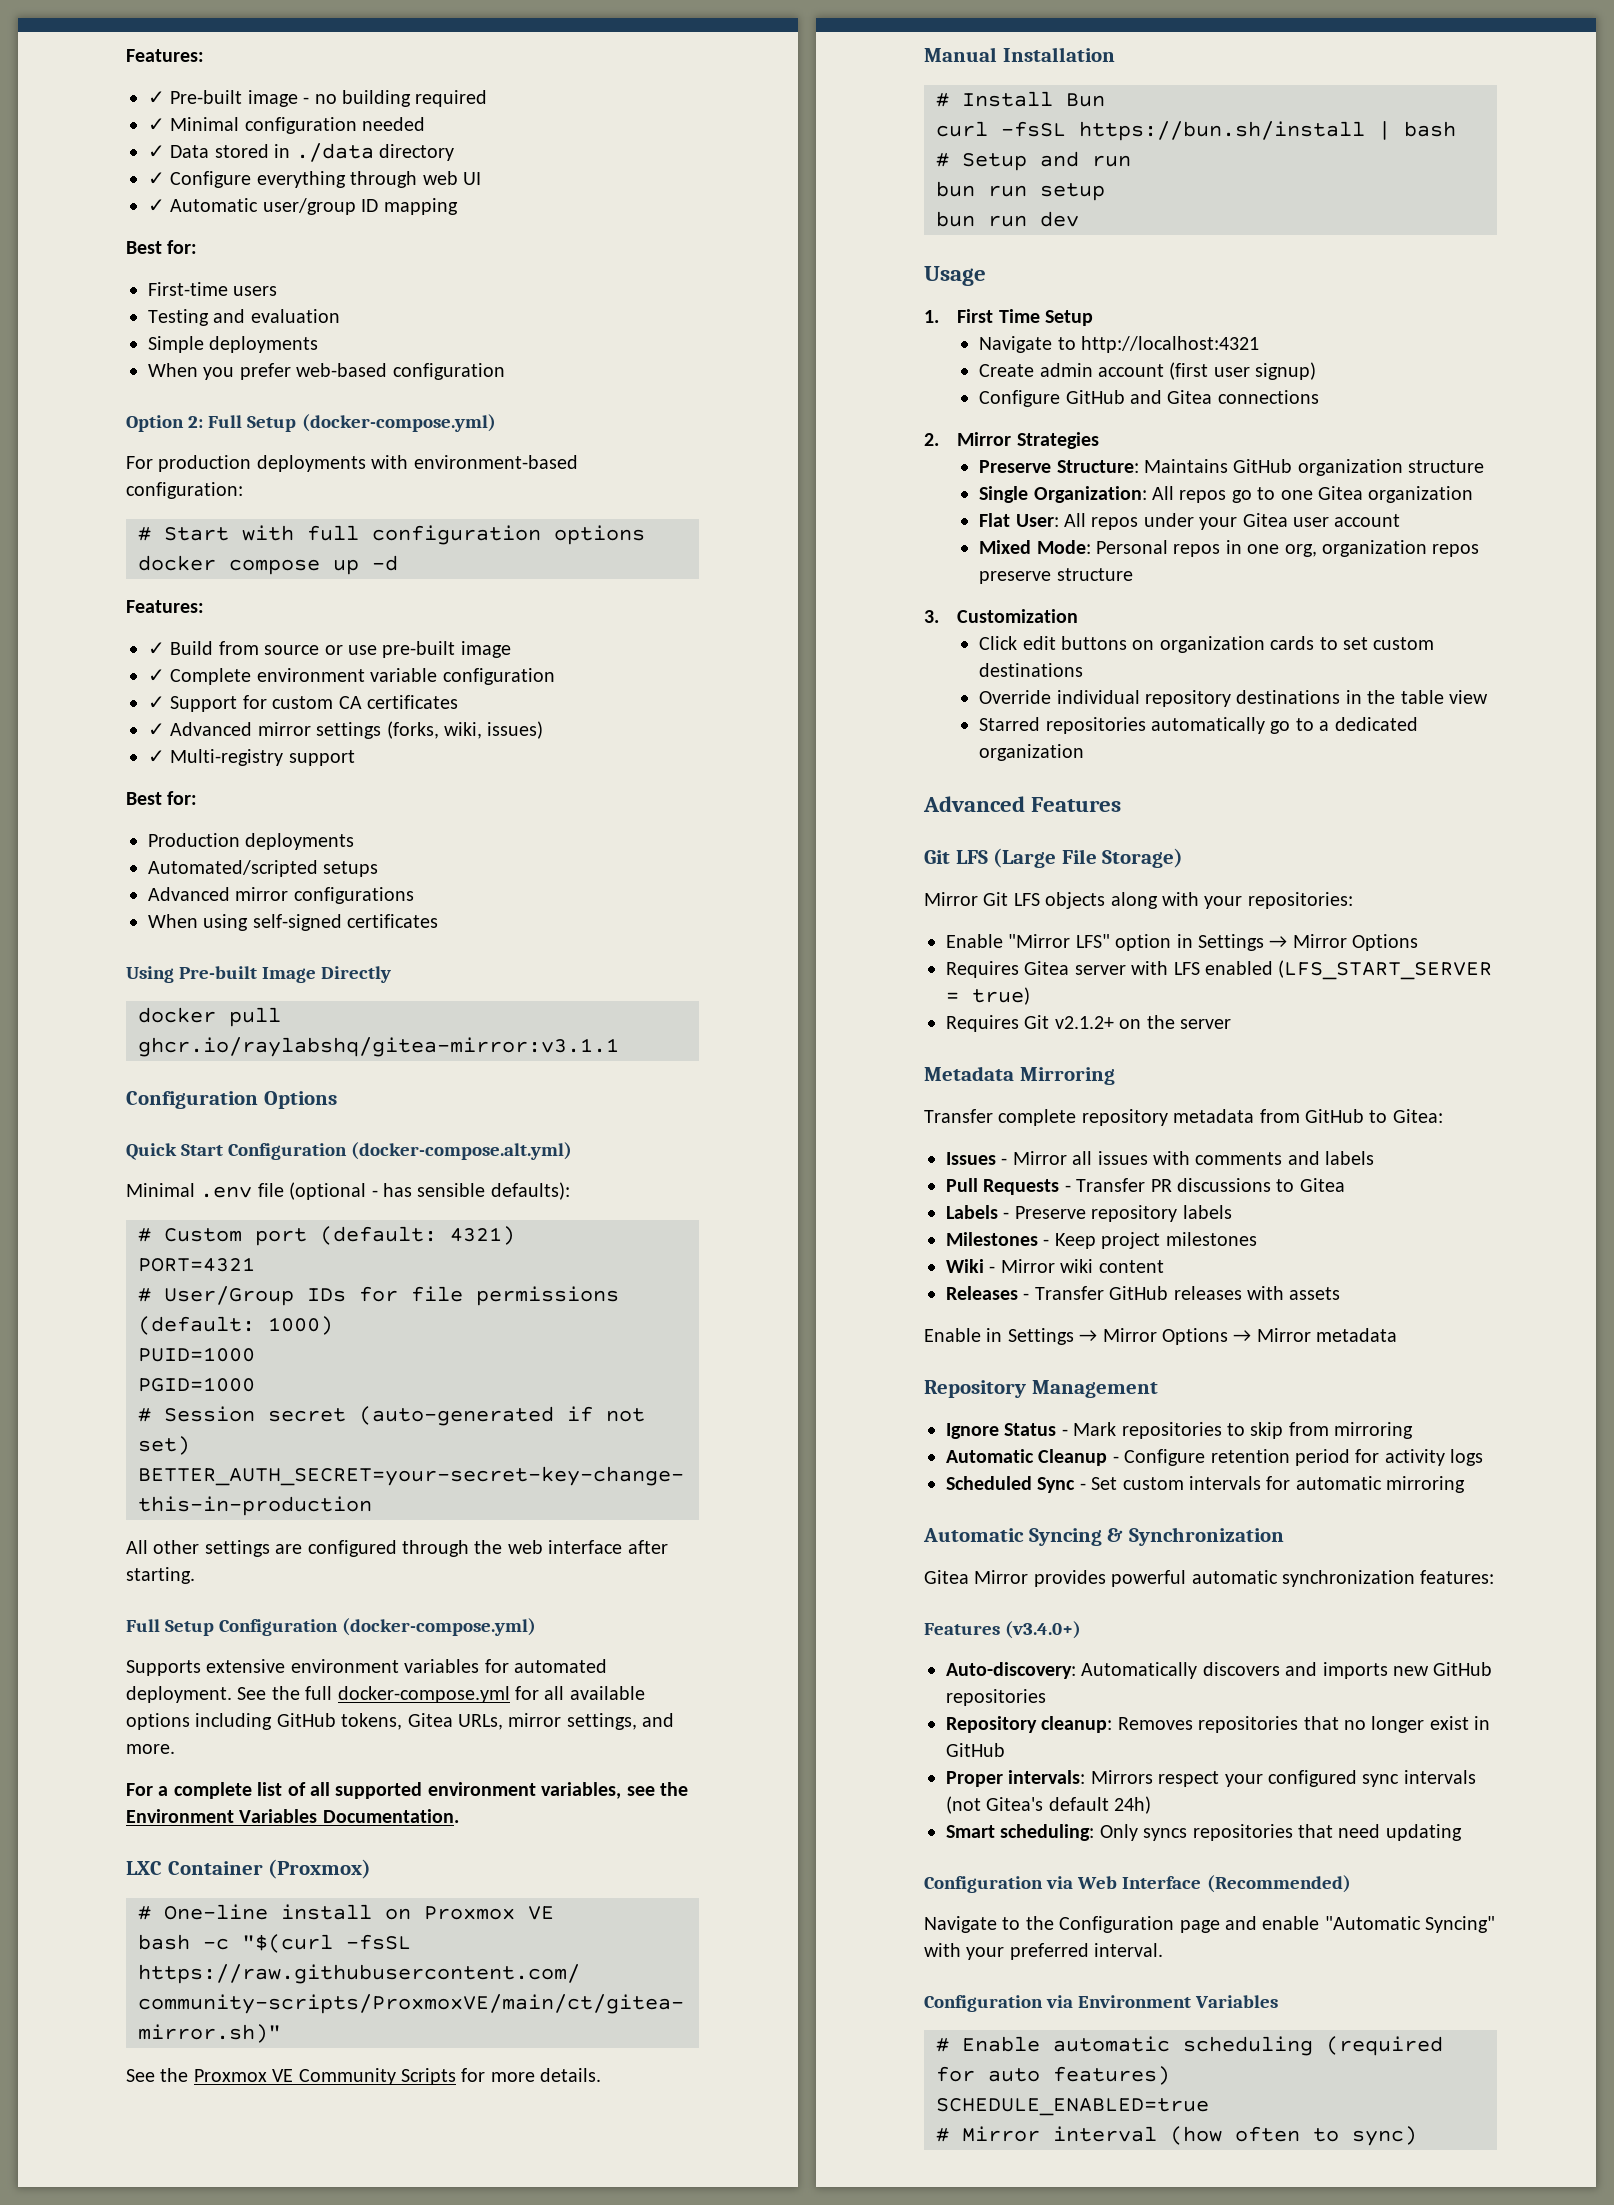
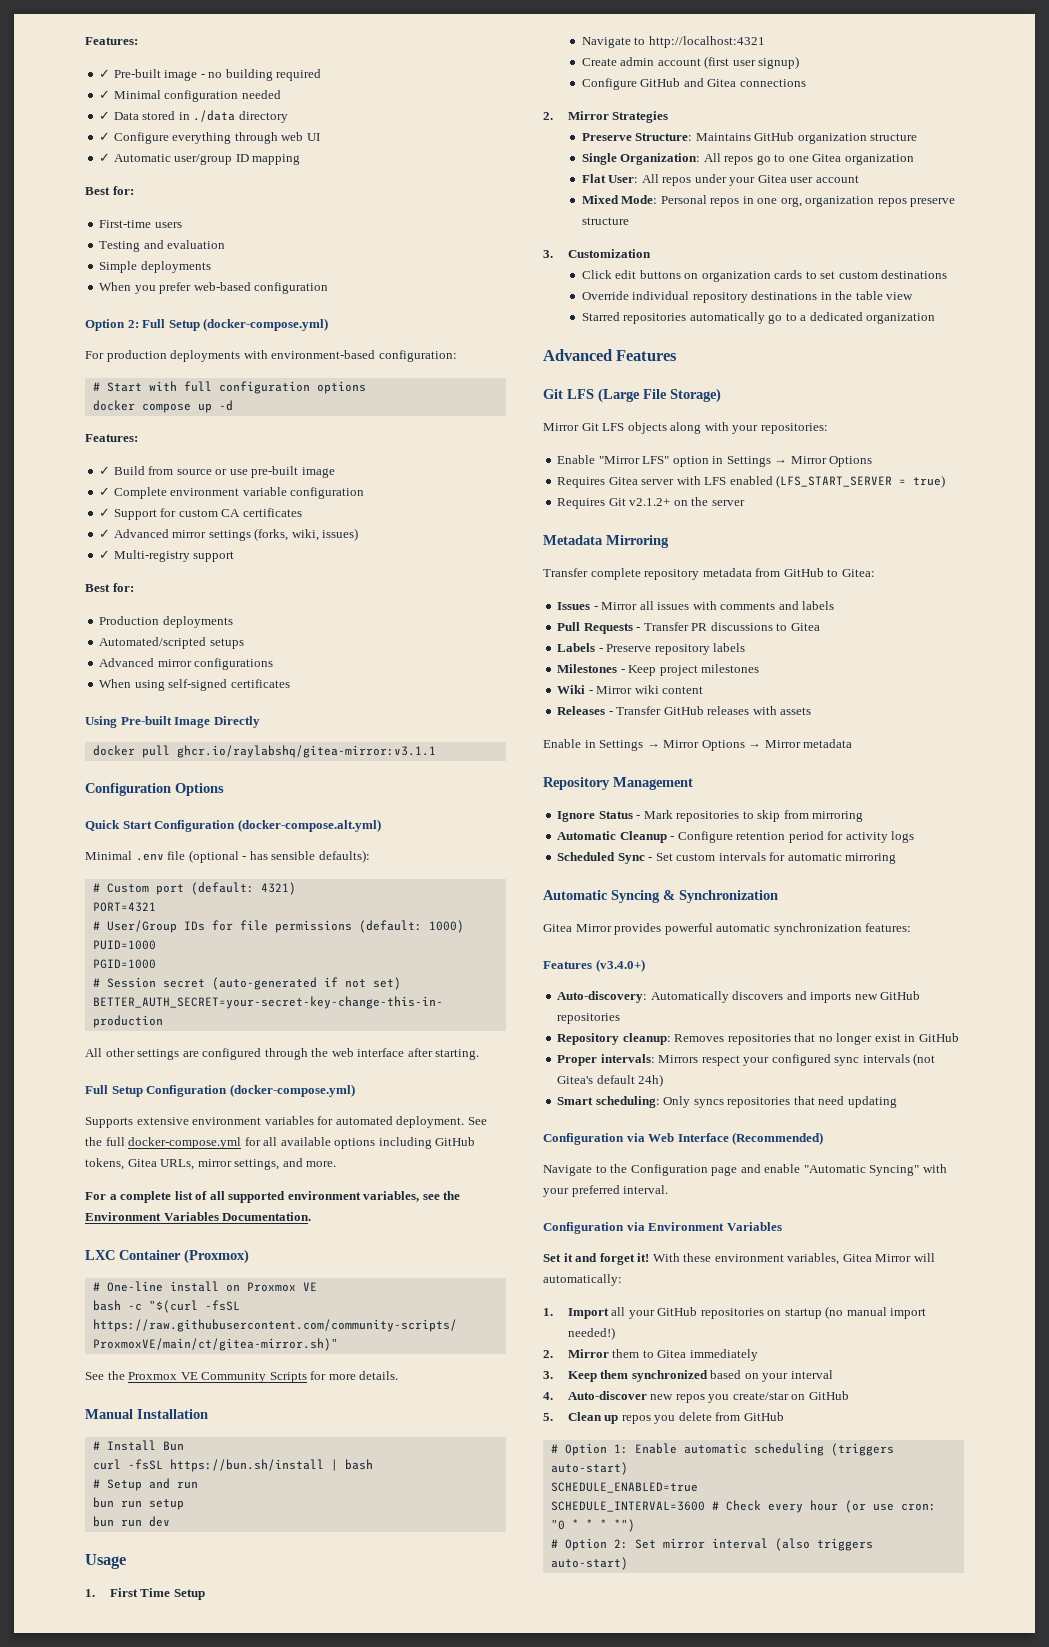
[936,2038,949,2052] // # -> [543,1253,935,1265] [543,1274,622,1286] [543,1306,927,1319] [567,1327,615,1340] [543,1349,758,1361] [543,1370,833,1382] [543,1391,849,1403] [543,1412,784,1424] [550,1443,628,1456] // Set it and forget it! With these environment variables, Gitea Mirror will automatically: // 1. Import all your GitHub repositories on startup (no manual import needed!) // 2. Mirror them to Gitea immediately // 3. Keep them synchronized based on your interval // 4. Auto-discover new repos you create/star on GitHub // 5. Clean up repos you delete from GitHub // # Option 1:
[1326,2036,1443,2056] [936,2066,1170,2085] [936,2098,1209,2116] [936,2126,1417,2146] (required for auto features) // SCHEDULE_ENABLED=true // # Mirror interval (how often to sync) -> [830,1443,894,1456] [550,1462,628,1475] [550,1482,698,1493] [550,1500,936,1513] [550,1519,635,1532] [550,1538,873,1551] [550,1557,628,1570] (triggers auto-start) // SCHEDULE_ENABLED=true // SCHEDULE_INTERVAL=3600 # Check every hour (or use cron: "0 * * * *") // # Option 2: Set mirror interval (also triggers auto-start)

